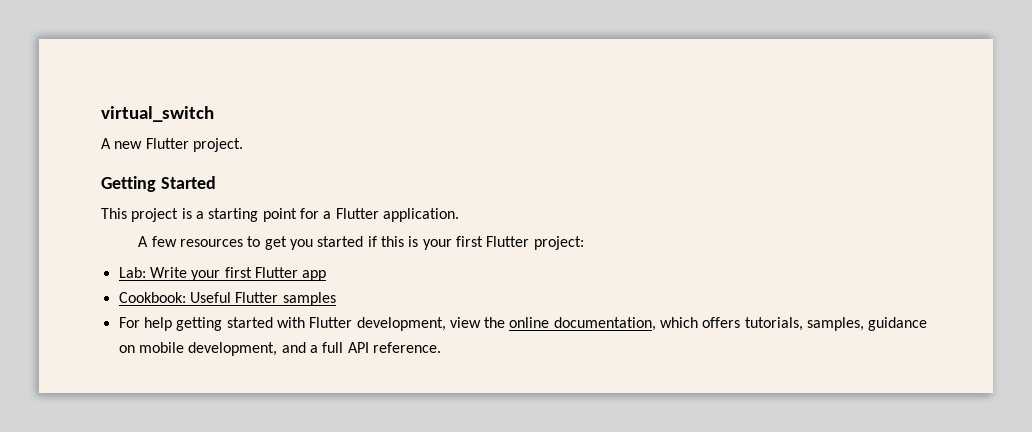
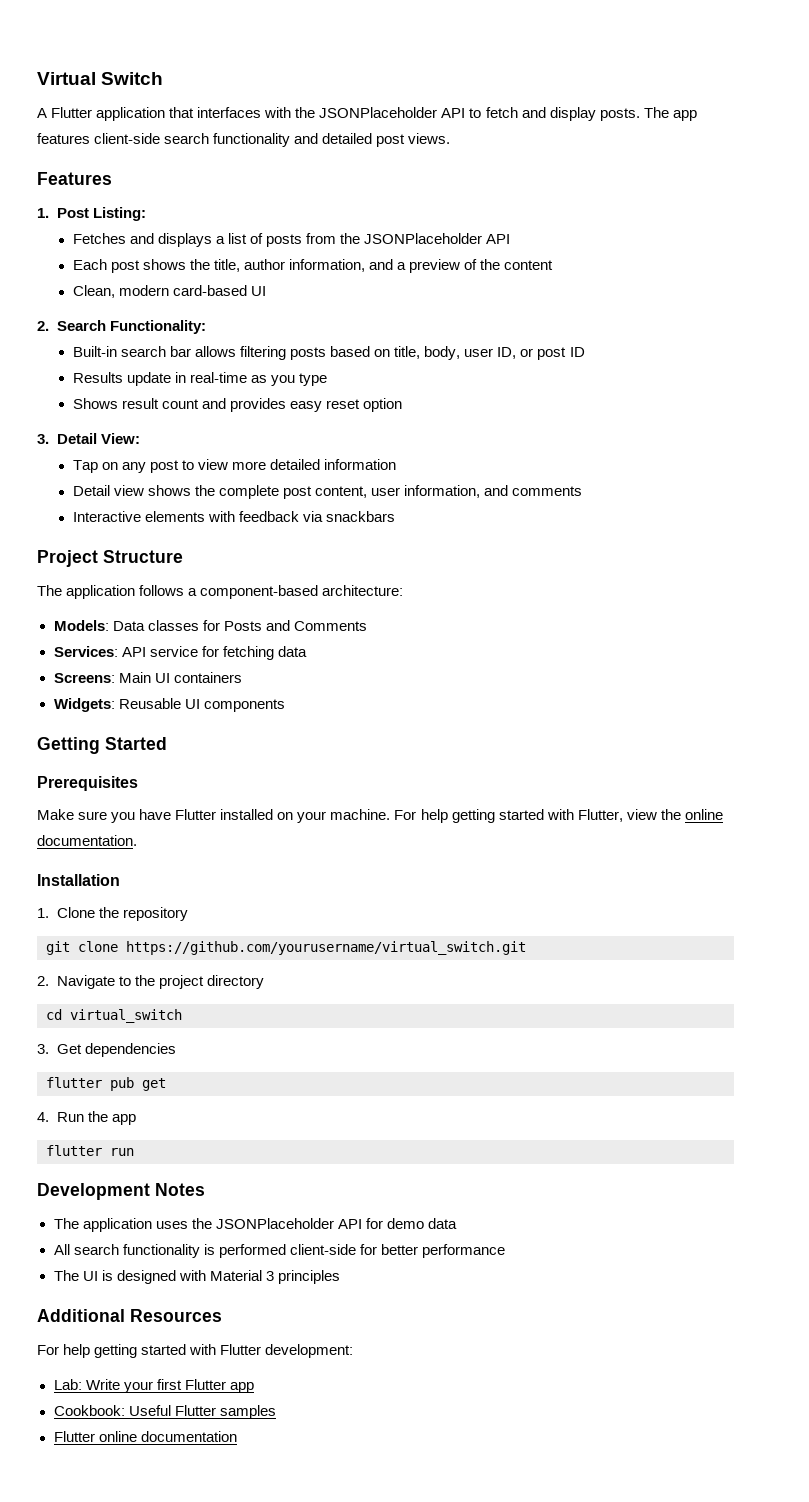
[101,106,214,122] [101,138,243,152] [101,176,216,192] [101,208,459,222] [138,236,584,250] virtual_switch // A new Flutter project. // Getting Started // This project is a starting point for a Flutter application. // A few resources to get you started if this is your first Flutter project: -> [37,72,164,85] [37,107,697,121] [37,133,451,147] [37,172,112,185] [37,207,146,221] [72,233,511,247] [72,259,554,273] [72,285,266,298] [37,320,206,334] [72,346,585,360] [72,372,328,386] [72,398,403,412] [37,433,140,444] [72,459,397,473] [72,485,583,499] [72,511,396,522] [37,550,183,567] [37,585,404,599] [53,620,367,631] [53,646,307,660] [53,672,242,683] [53,698,285,712] [37,737,167,754] [37,776,138,791] [37,809,723,823] [37,835,137,846] [37,874,120,886] [37,907,188,921] [46,941,526,955] [37,975,264,989] [46,1009,182,1023] [37,1043,176,1057] [46,1077,166,1091] [37,1111,136,1125] [46,1145,134,1156] [37,1183,205,1200] [53,1218,457,1232] [53,1244,505,1258] [53,1270,340,1284] [37,1309,222,1322] [37,1344,354,1358] Virtual Switch // A Flutter application that interfaces with the JSONPlaceholder API to fetch and display posts. The app features client-side search functionality and detailed post views. // Features // 1. Post Listing: // Fetches and displays a list of posts from the JSONPlaceholder API // Each post shows the title, author information, and a preview of the content // Clean, modern card-based UI // 2. Search Functionality: // Built-in search bar allows filtering posts based on title, body, user ID, or post ID // Results update in real-time as you type // Shows result count and provides easy reset option // 3. Detail View: // Tap on any post to view more detailed information // Detail view shows the complete post content, user information, and comments // Interactive elements with feedback via snackbars // Project Structure // The application follows a component-based architecture: // Models: Data classes for Posts and Comments // Services: API service for fetching data // Screens: Main UI containers // Widgets: Reusable UI components // Getting Started // Prerequisites // Make sure you have Flutter installed on your machine. For help getting started with Flutter, view the online documentation. // Installation // 1. Clone the repository // git clone https://github.com/yourusername/virtual_switch.git // 2. Navigate to the project directory // cd virtual_switch // 3. Get dependencies // flutter pub get // 4. Run the app // flutter run // Development Notes // The application uses the JSONPlaceholder API for demo data // All search functionality is performed client-side for better performance // The UI is designed with Material 3 principles // Additional Resources // For help getting started with Flutter development:
[118,317,928,331] [118,342,441,356] For help getting started with Flutter development, view the online documentation, which offers tutorials, samples, guidance on mobile development, and a full API reference. -> [53,1431,237,1442] Flutter online documentation

